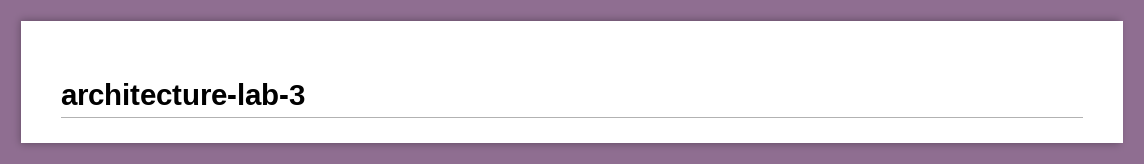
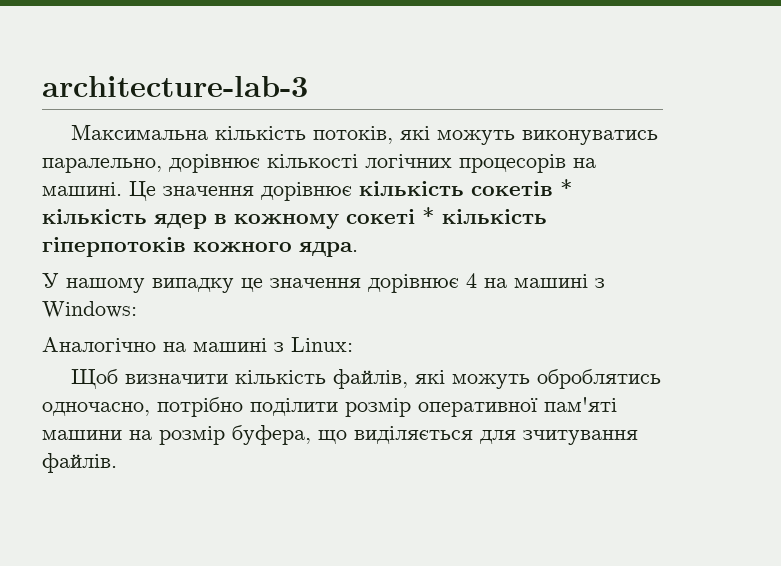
(305, 94) none -> [71,124,659,145] [42,154,596,173] [42,179,573,201] [42,207,547,229] [42,237,358,257] [42,273,605,293] [42,301,137,318] [42,337,353,352] [71,369,662,389] [42,397,617,417] [42,425,638,445] [42,453,117,473] // Максимальна кількість потоків, які можуть виконуватись паралельно, дорівнює кількості логічних процесорів на машині. Це значення дорівнює кількість сокетів * кількість ядер в кожному сокеті * кількість гіперпотоків кожного ядра. // У нашому випадку це значення дорівнює 4 на машині з Windows: // Аналогічно на машині з Linux: // Щоб визначити кількість файлів, які можуть оброблятись одночасно, потрібно поділити розмір оперативної пам'яті машини на розмір буфера, що виділяється для зчитування файлів.

